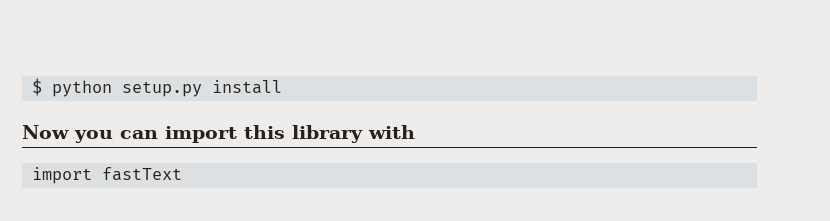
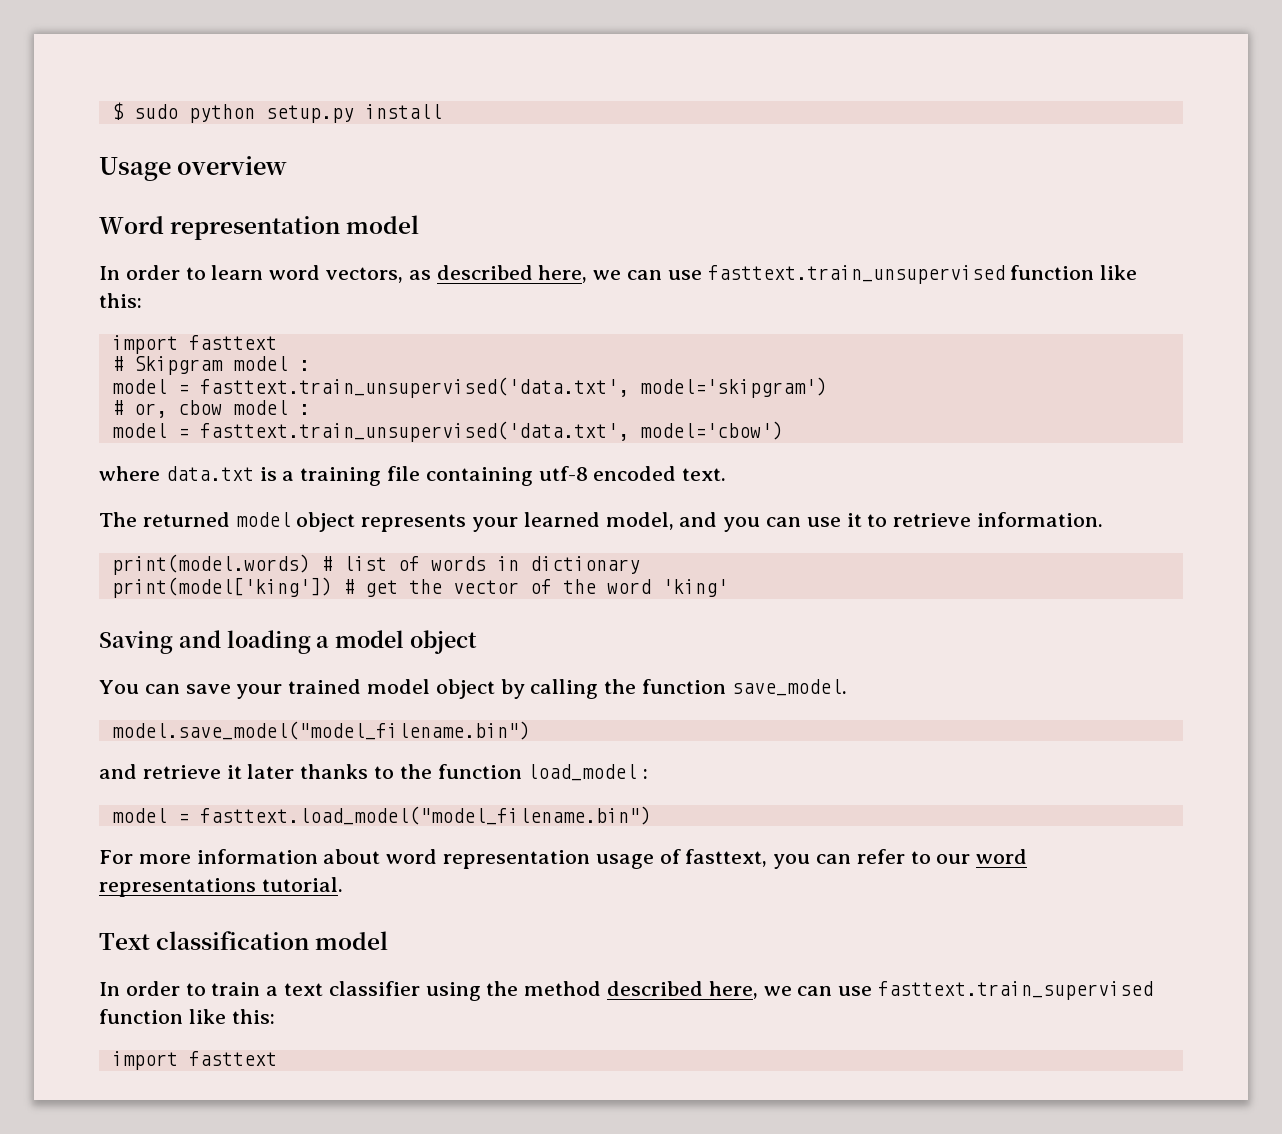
(42, 87) none -> [133,104,178,119] sudo
[22,125,415,143] [31,167,182,184] Now you can import this library with // import fastText -> [99,156,288,181] [99,215,420,240] [99,265,1138,284] [99,293,142,308] [111,335,277,354] [111,356,310,375] [111,377,827,398] [111,400,310,418] [111,421,783,442] [99,466,727,486] [99,512,1104,532] [111,554,640,575] [111,577,728,598] [99,630,478,654] [99,679,847,699] [111,721,530,740] [99,764,649,781] [111,806,651,825] [99,849,1028,869] [99,877,343,897] [99,931,389,950] [99,981,1154,1001] [99,1009,275,1024] [111,1051,277,1070] Usage overview // Word representation model // In order to learn word vectors, as described here, we can use fasttext.train_unsupervised function like this: // import fasttext // # Skipgram model : // model = fasttext.train_unsupervised('data.txt', model='skipgram') // # or, cbow model : // model = fasttext.train_unsupervised('data.txt', model='cbow') // where data.txt is a training file containing utf-8 encoded text. // The returned model object represents your learned model, and you can use it to retrieve information. // print(model.words) # list of words in dictionary // print(model['king']) # get the vector of the word 'king' // Saving and loading a model object // You can save your trained model object by calling the function save_model. // model.save_model("model_filename.bin") // and retrieve it later thanks to the function load_model : // model = fasttext.load_model("model_filename.bin") // For more information about word representation usage of fasttext, you can refer to our word representations tutorial. // Text classification model // In order to train a text classifier using the method described here, we can use fasttext.train_supervised function like this: // import fasttext

